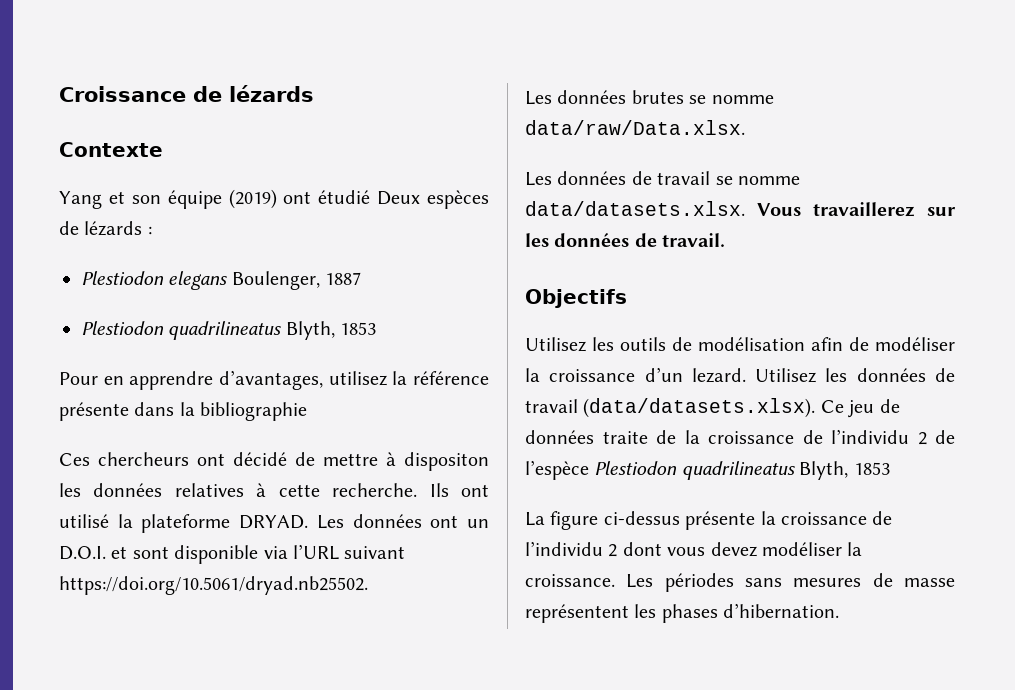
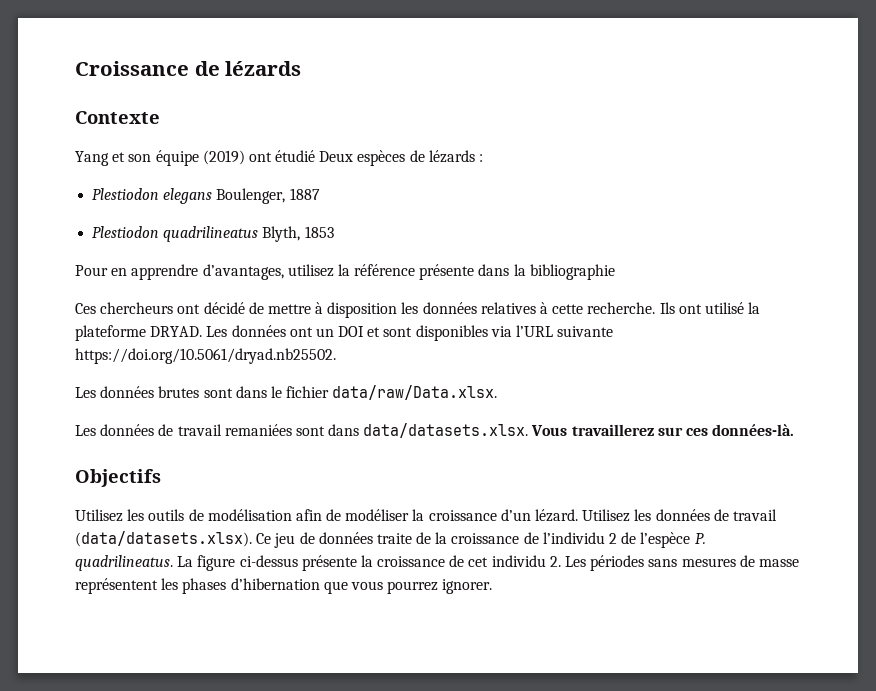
[404,452,489,471] dispositon -> [327,302,398,318] disposition
[59,546,106,560] D.O.I. -> [338,326,365,337] DOI
[174,545,259,564] disponible -> [415,325,488,341] disponibles
[344,546,406,559] suivant -> [557,326,614,337] suivante
[689,95,774,104] se nomme -> [203,386,330,398] sont dans le fichier
[715,176,800,185] se nomme -> [224,424,360,436] remaniées sont dans
[525,233,726,247] les données de travail. -> [686,424,795,436] ces données-là.
[691,368,746,383] lezard. -> [535,509,579,522] lézard.
[594,461,890,480] Plestiodon quadrilineatus Blyth, 1853 // -> [694,533,706,544] [75,555,173,571] P. quadrilineatus.
[525,541,863,557] [525,574,615,587] l’individu 2 dont vous devez modéliser la croissance. -> [468,555,561,567] cet individu 2.
[723,603,840,618] d’hibernation. -> [230,578,493,594] d’hibernation que vous pourrez ignorer.

